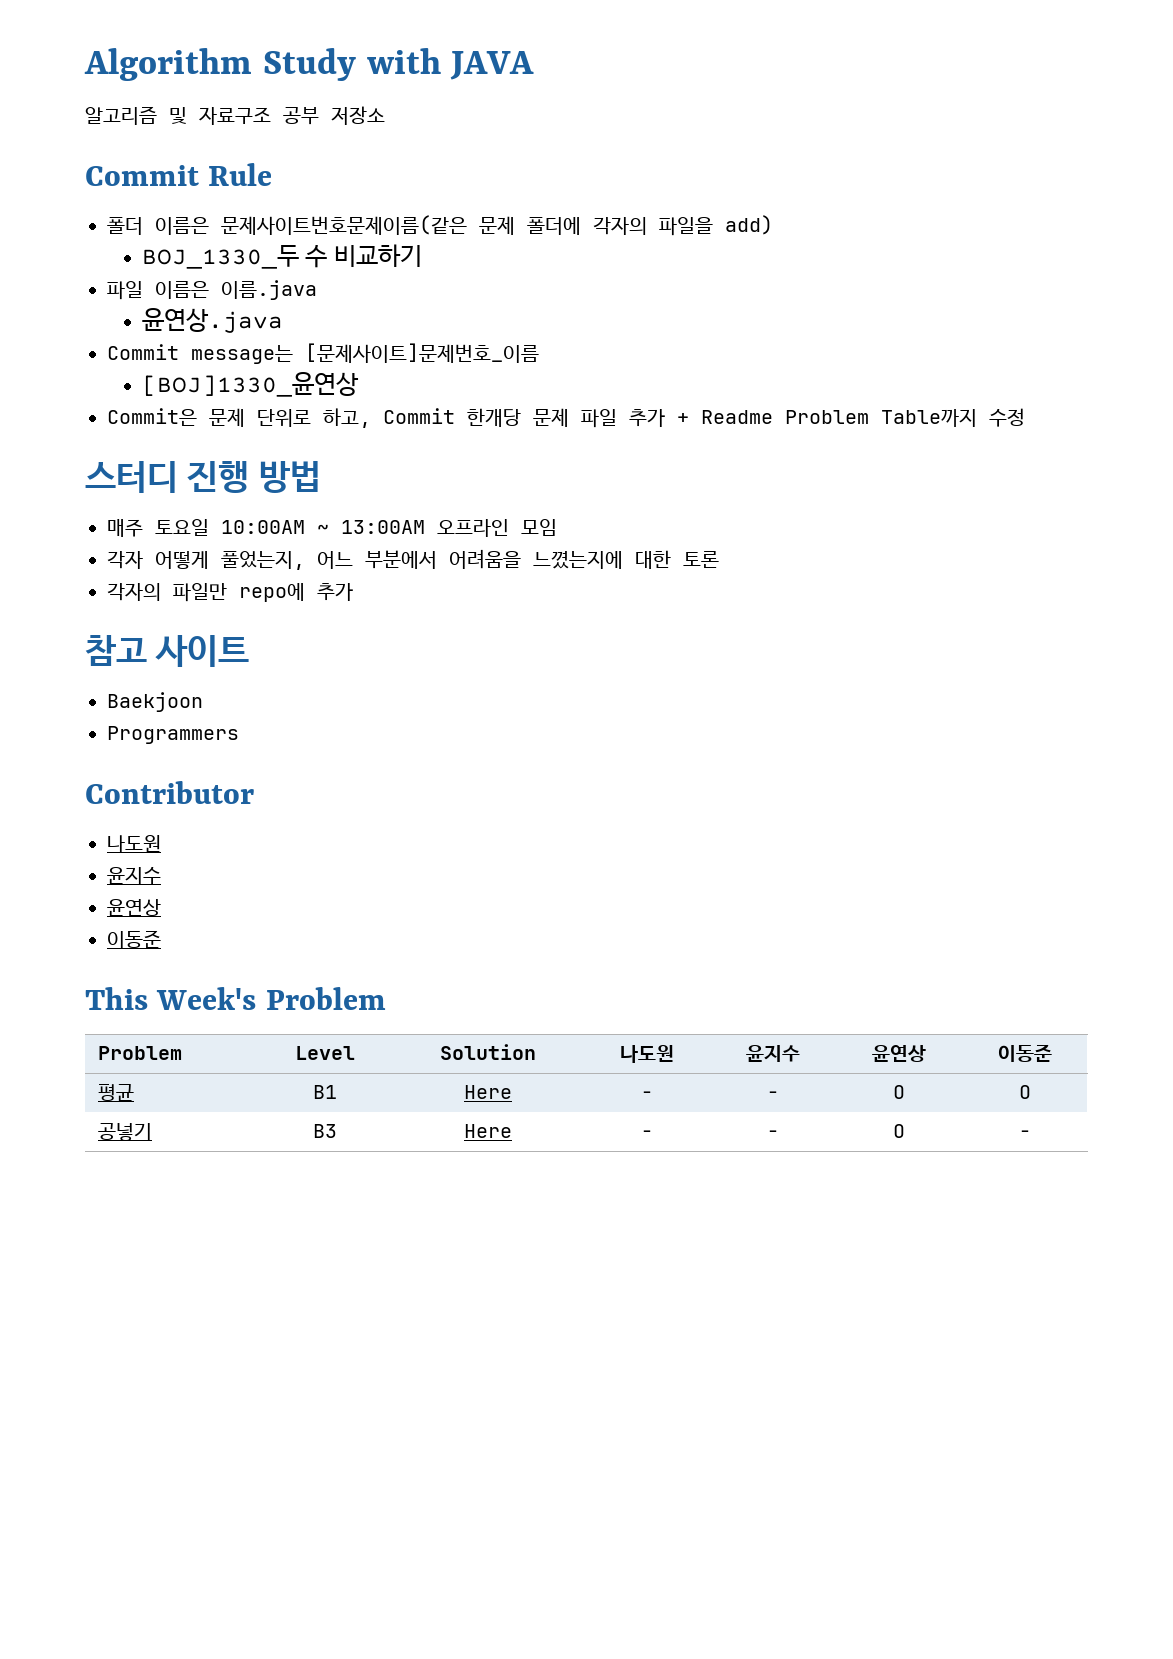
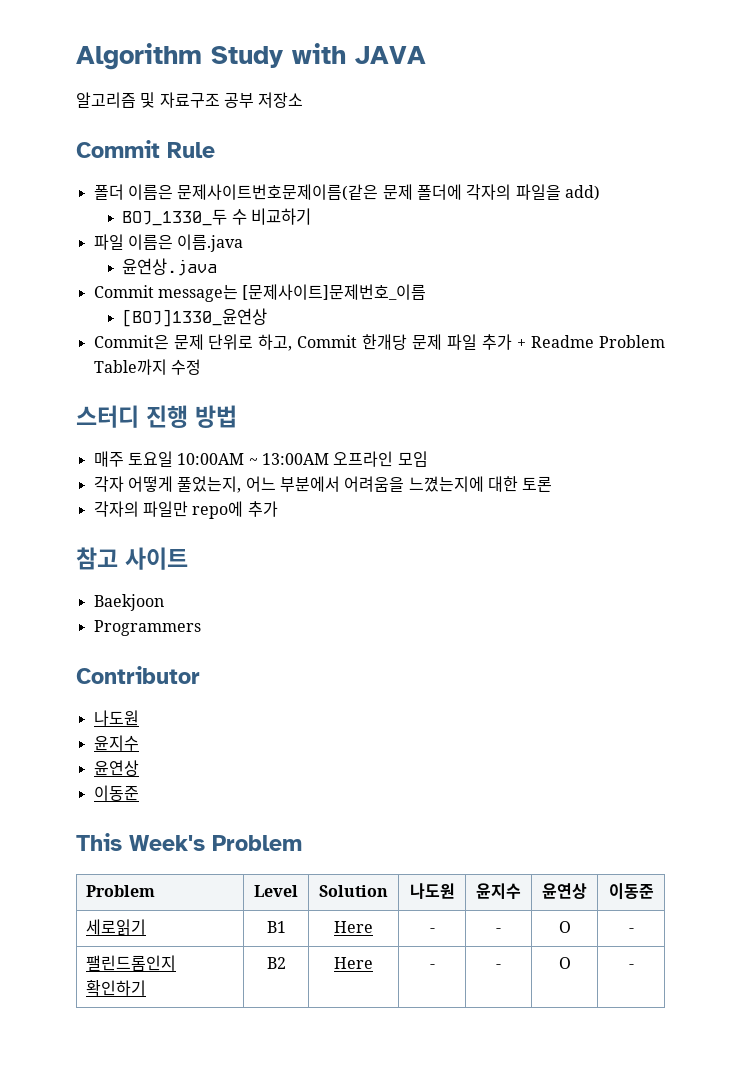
[98,1084,135,1101] 평균 -> [86,919,147,936] 세로읽기
[1018,1085,1031,1099] [98,1123,153,1141] [313,1124,337,1138] O // 공넣기 | B3 -> [628,928,634,933] [86,955,177,971] [86,980,147,996] [266,957,286,969] - // 팰린드롬인지 확인하기 | B2

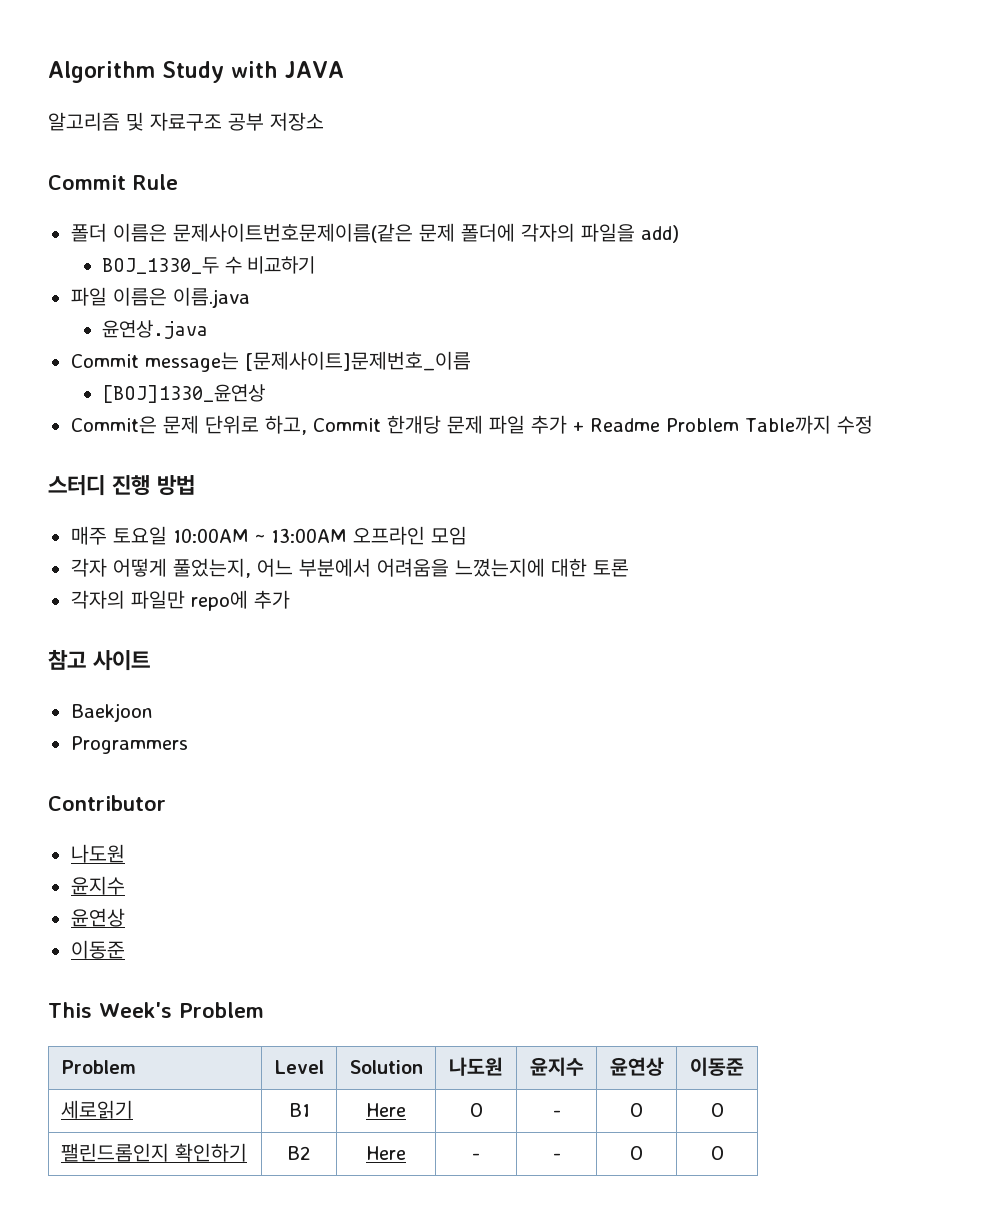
[429,928,435,933] [496,928,501,933] [558,921,571,933] [628,928,634,933] - | - | O | - -> [469,1103,483,1117] [552,1110,561,1117] [630,1103,643,1117] [710,1103,724,1117] O | - | O | O
[628,964,634,969] - -> [710,1146,724,1160] O

